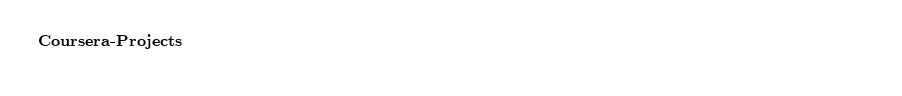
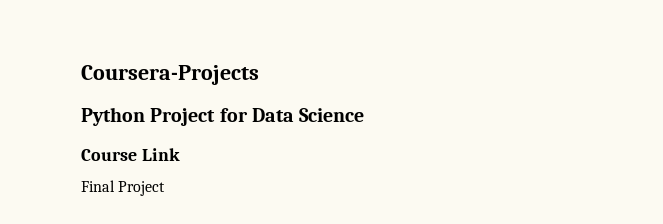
(182, 41) none -> [81,107,365,126] [81,148,180,161] [81,180,166,196] // Python Project for Data Science // Course Link // Final Project

